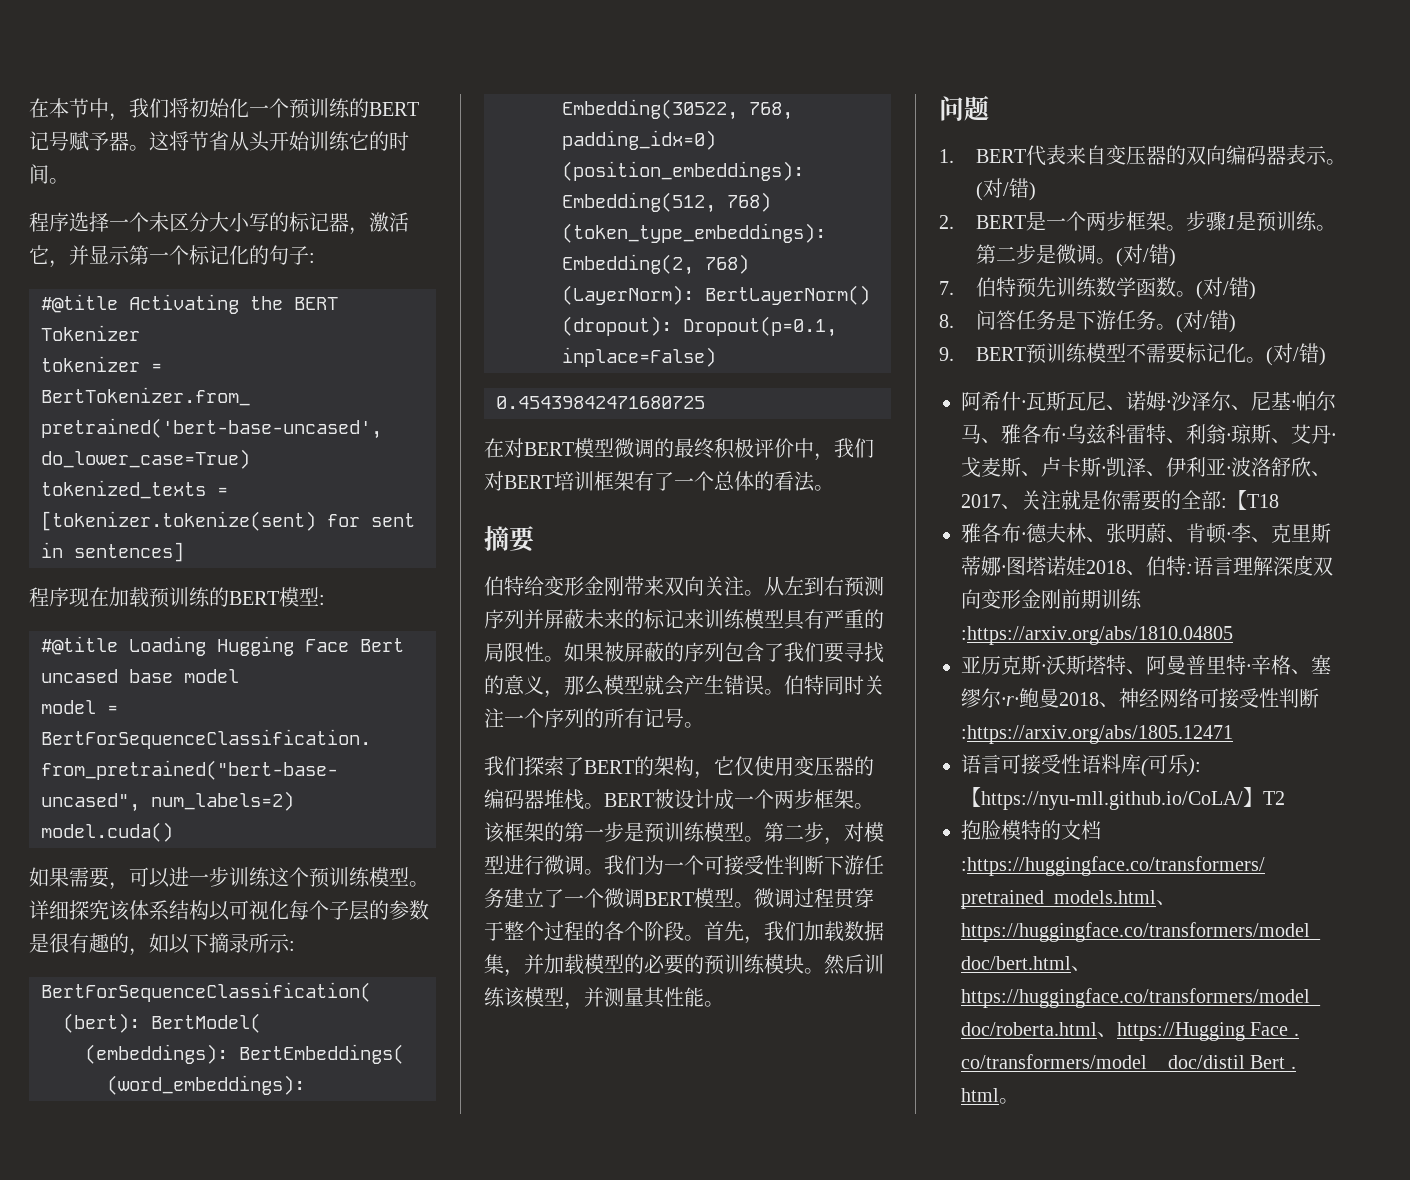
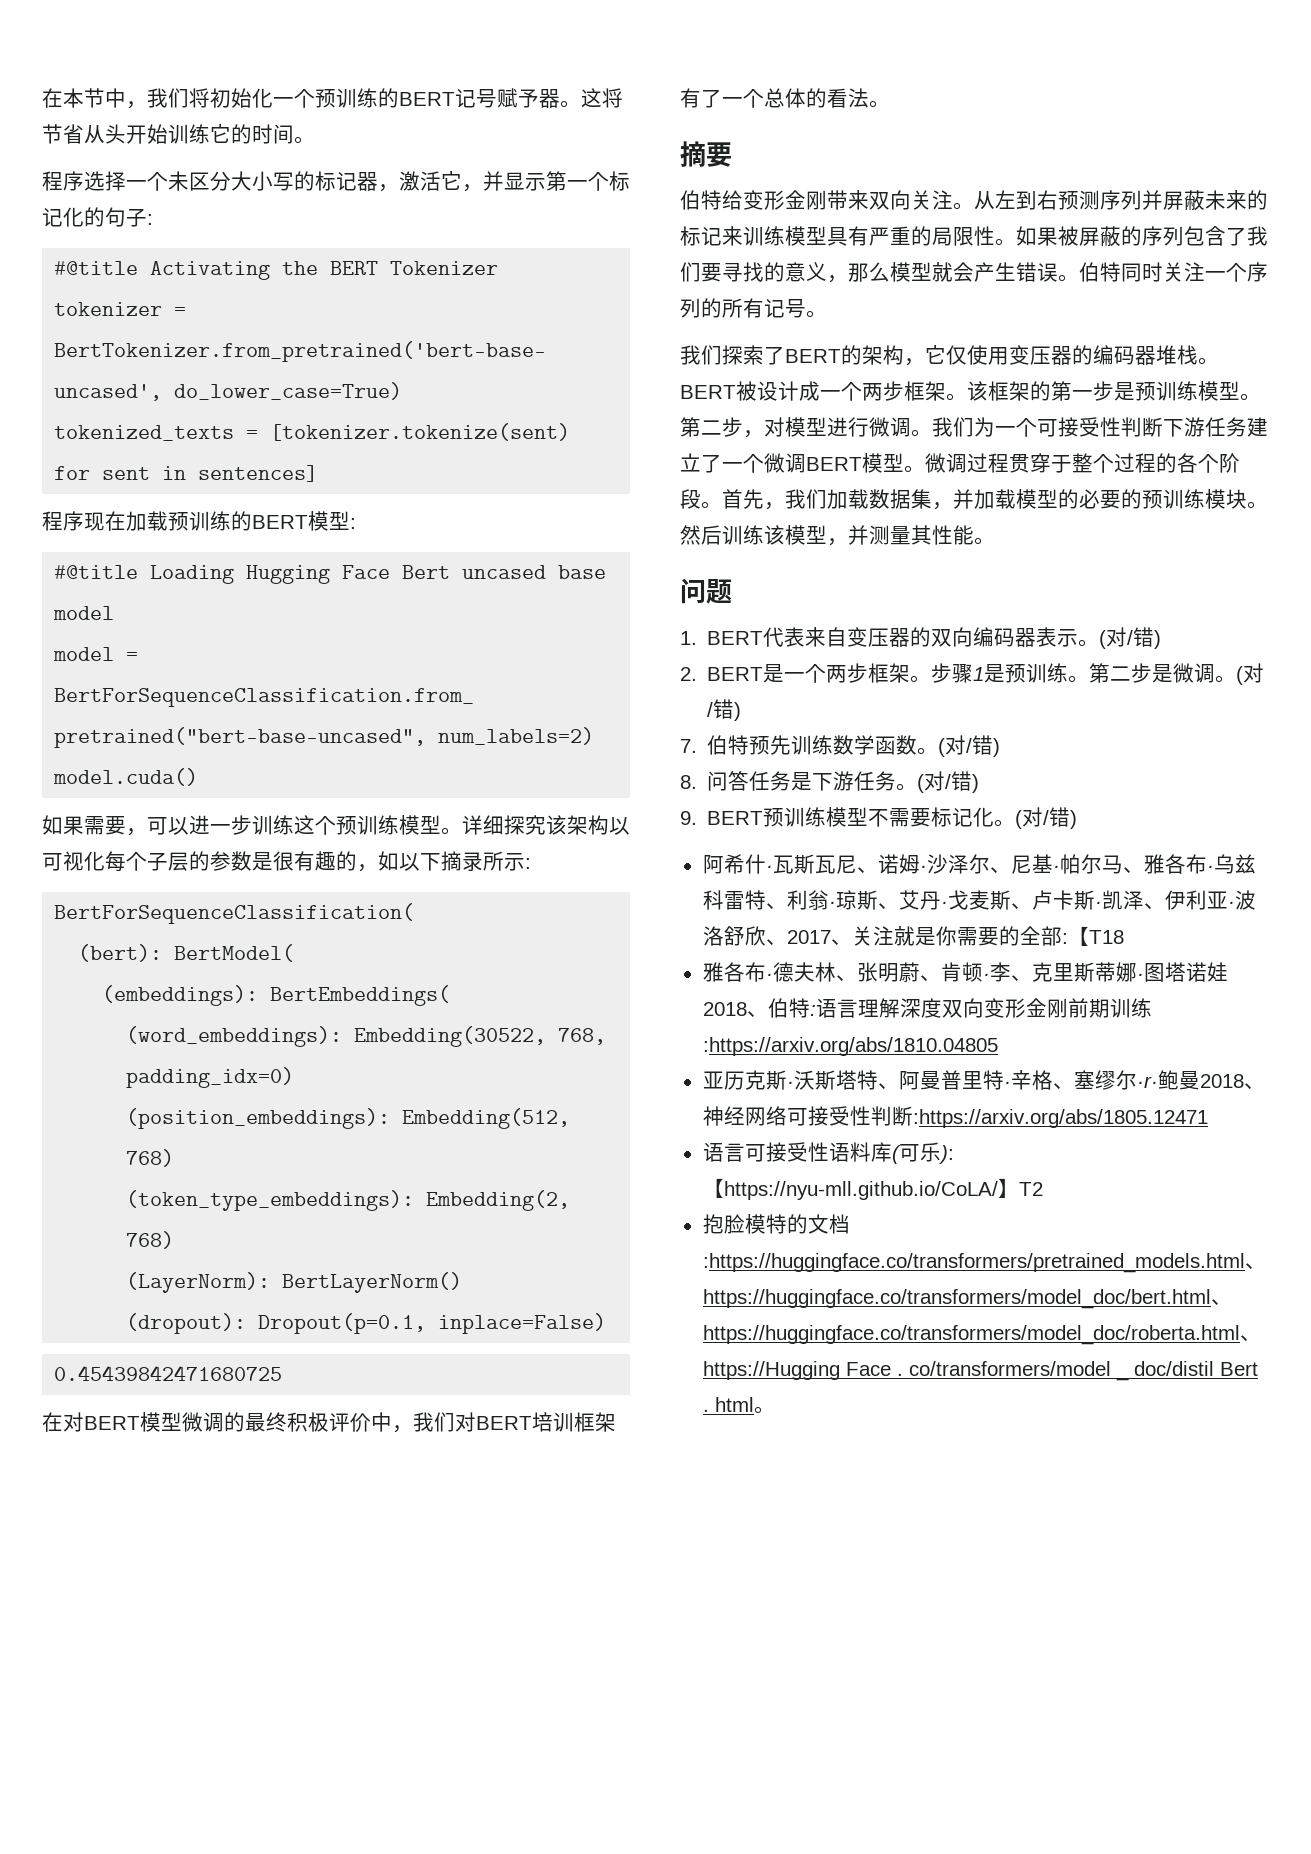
[129,900,189,920] 体系结 -> [567,815,588,835] 架

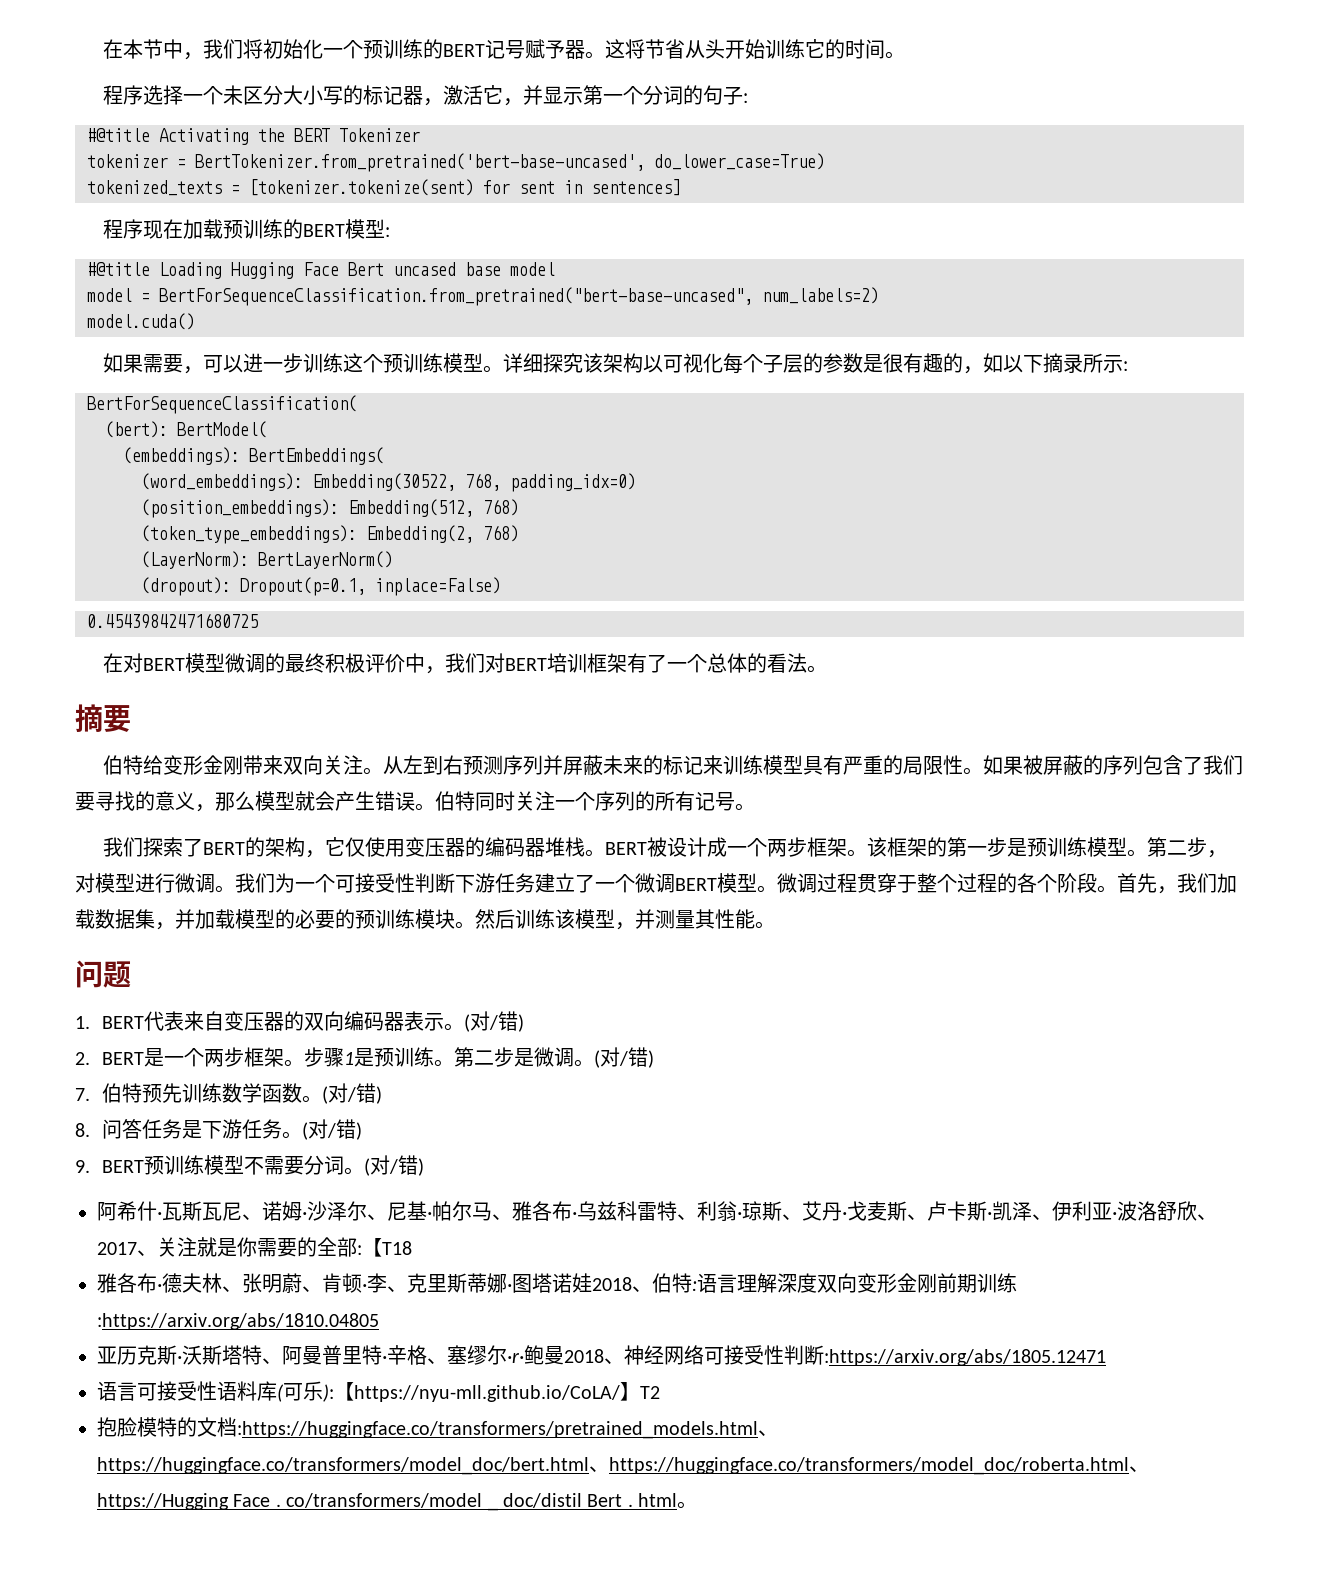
[609,171,630,191] [42,207,84,227] 标记化 -> [643,85,684,105] 分词
[931,807,995,827] 标记化 -> [304,1155,345,1175] 分词

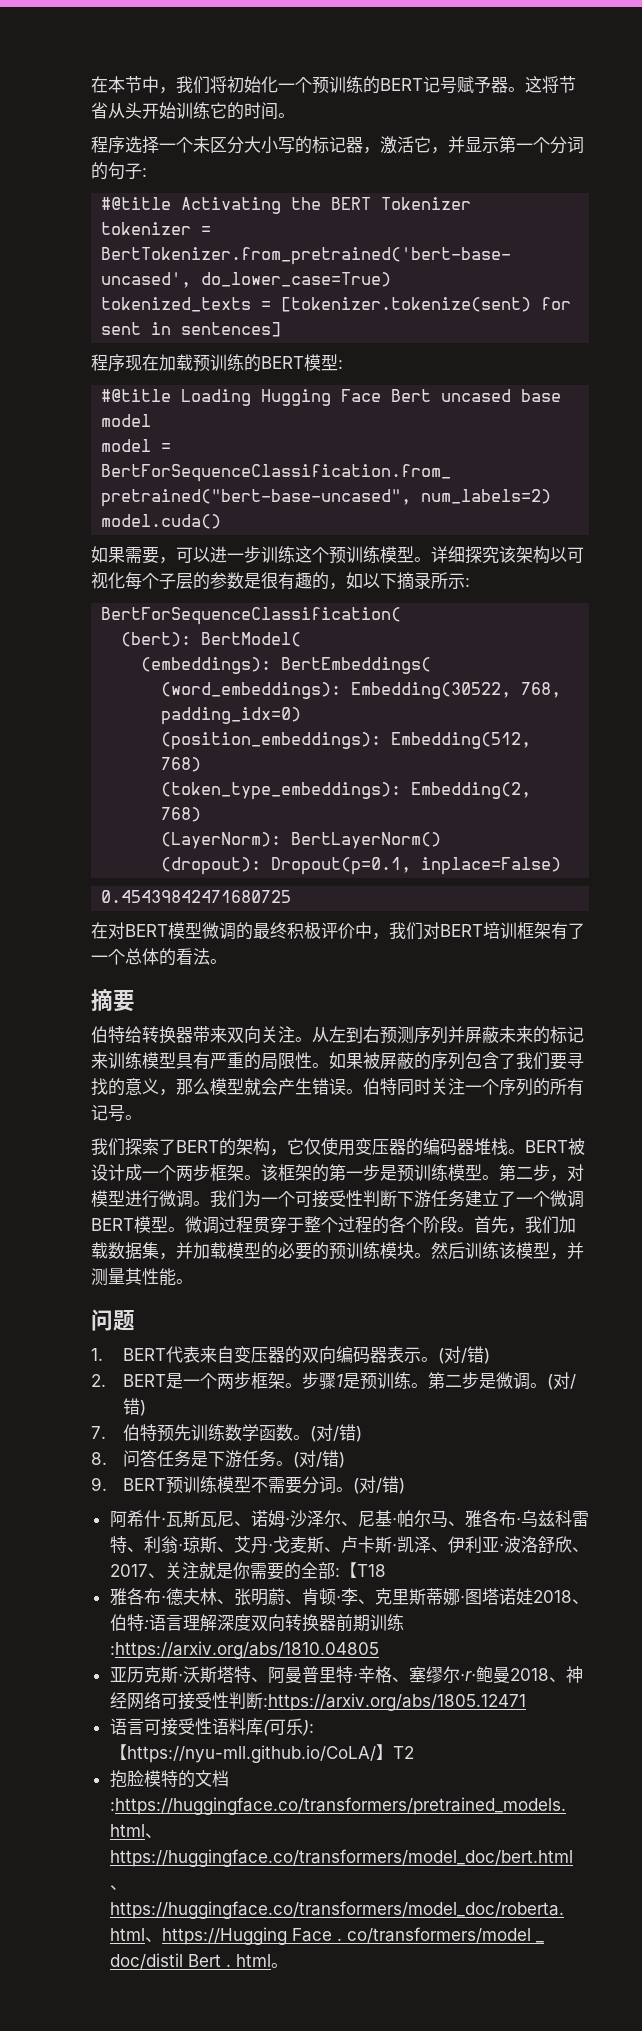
[163,755,244,775] 变形金刚 -> [142,1026,193,1044] 转换器
[857,1273,937,1293] 变形金刚 -> [284,1614,336,1632] 转换器

